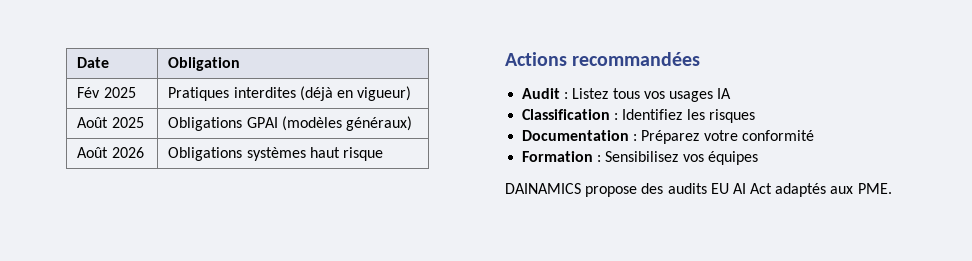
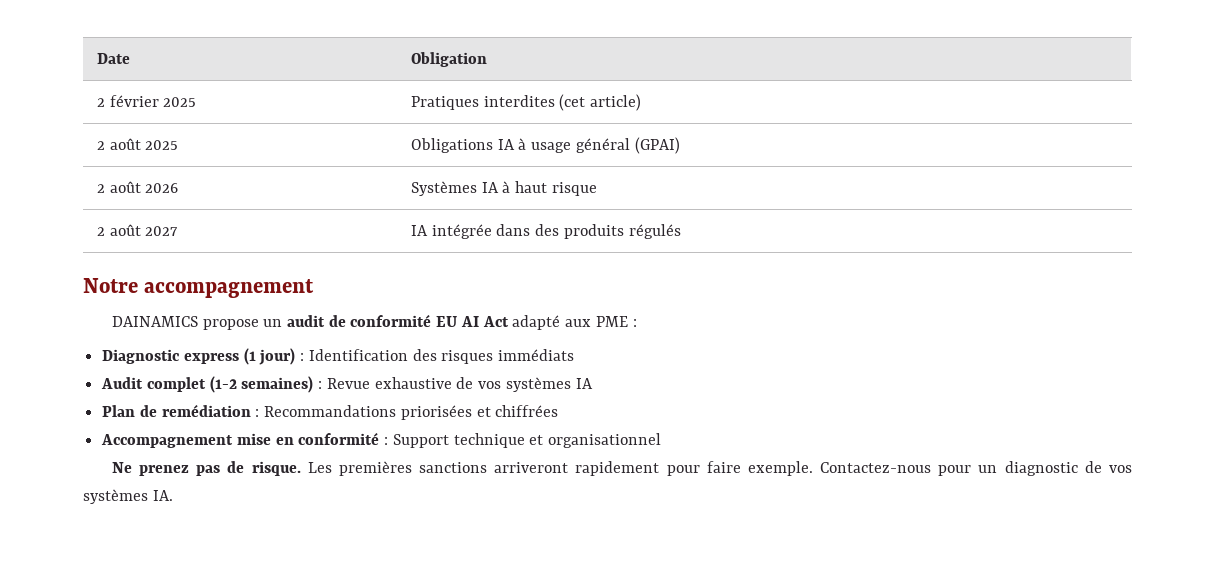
[77,87,101,98] Fév -> [96,95,159,107] 2 février
[299,86,412,101] [77,117,144,128] [168,116,412,131] [77,147,144,158] [168,147,383,161] [505,52,701,66] [522,88,732,102] [522,109,755,123] [522,130,814,144] [522,151,758,165] [505,183,892,197] (déjà en vigueur) // Août 2025 | Obligations GPAI (modèles généraux) // Août 2026 | Obligations systèmes haut risque // Actions recommandées // Audit : Listez tous vos usages IA // Classification : Identifiez les risques // Documentation : Préparez votre conformité // Formation : Sensibilisez vos équipes // DAINAMICS propose des audits EU AI Act adaptés aux PME. -> [559,94,642,111] [96,138,179,150] [410,137,680,154] [96,181,179,193] [410,181,597,196] [96,224,179,236] [410,224,681,239] [83,278,315,298] [111,314,637,330] [102,348,575,365] [101,376,593,393] [102,404,559,420] [101,432,662,448] [111,461,1132,476] [83,489,173,504] (cet article) // 2 août 2025 | Obligations IA à usage général (GPAI) // 2 août 2026 | Systèmes IA à haut risque // 2 août 2027 | IA intégrée dans des produits régulés // Notre accompagnement // DAINAMICS propose un audit de conformité EU AI Act adapté aux PME : // Diagnostic express (1 jour) : Identification des risques immédiats // Audit complet (1-2 semaines) : Revue exhaustive de vos systèmes IA // Plan de remédiation : Recommandations priorisées et chiffrées // Accompagnement mise en conformité : Support technique et organisationnel // Ne prenez pas de risque. Les premières sanctions arriveront rapidement pour faire exemple. Contactez-nous pour un diagnostic de vos systèmes IA.

